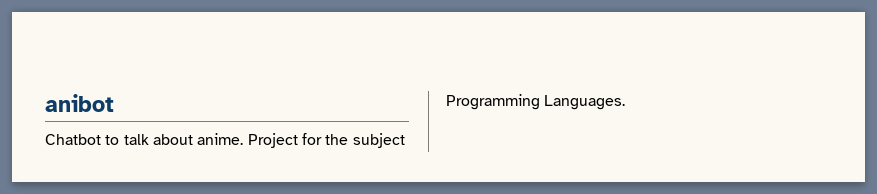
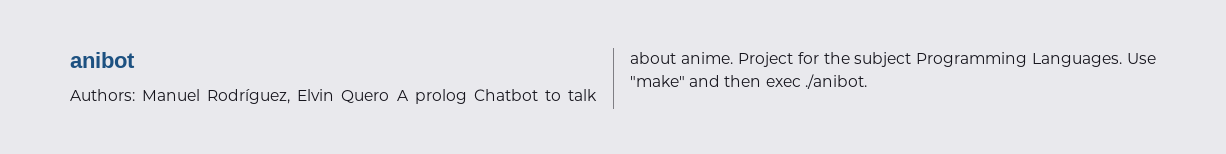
(114, 103) none -> [70,89,467,104] Authors: Manuel Rodríguez, Elvin Quero A prolog
(626, 102) none -> [1127,53,1156,64] [630,74,867,89] Use "make" and then exec ./anibot.

